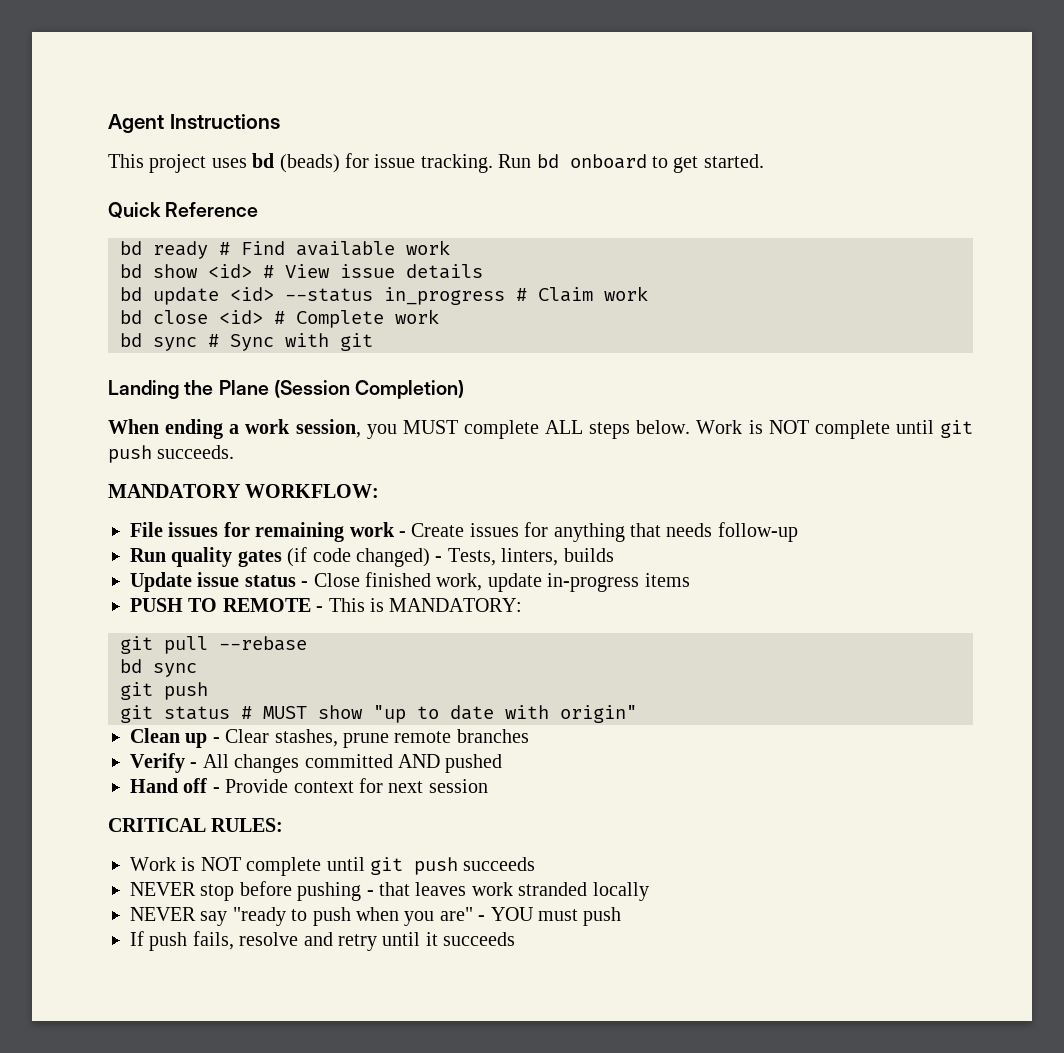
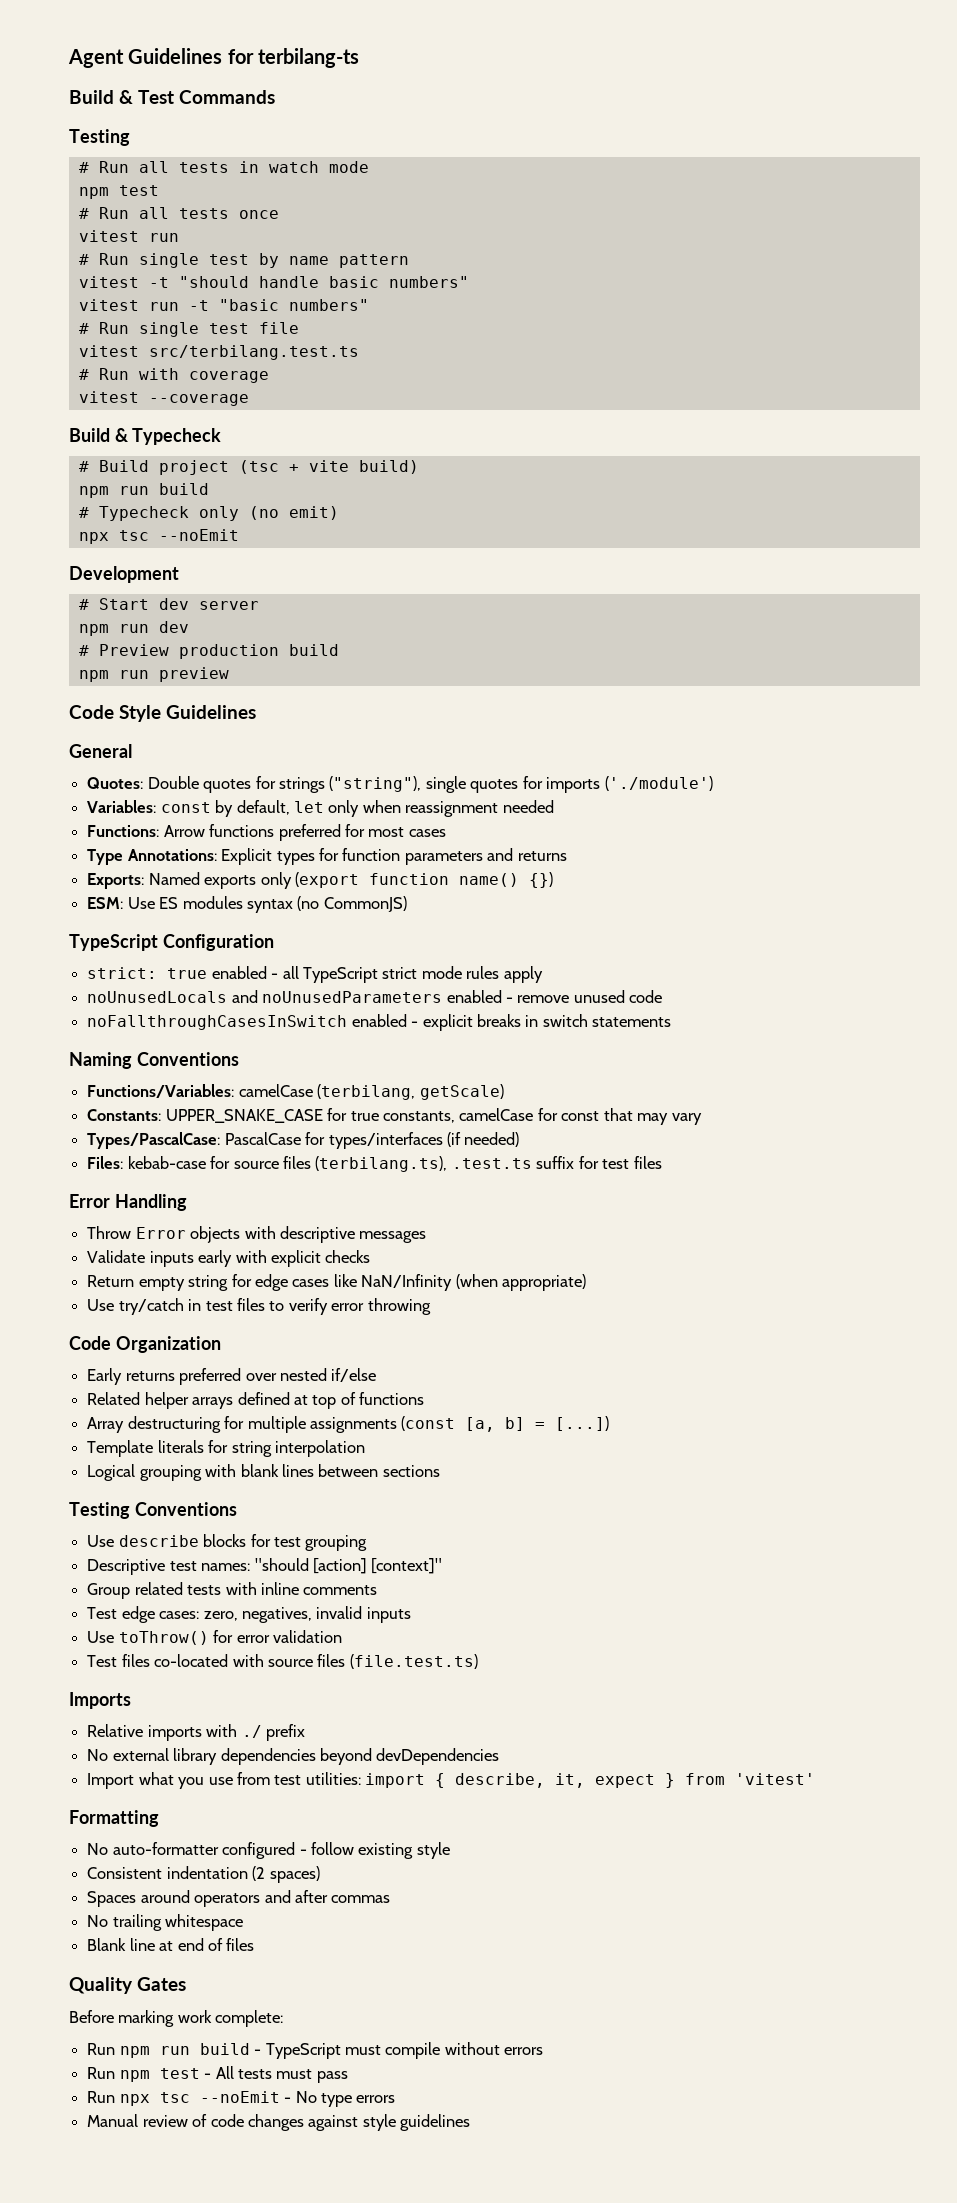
[169,114,280,129] [108,153,764,173] [108,202,259,218] [120,240,450,259] [120,264,483,279] [120,286,648,305] [120,309,439,328] [120,333,373,351] [108,380,465,399] [108,419,973,439] [108,445,235,463] [108,484,380,498] [130,522,798,542] [130,547,614,567] [130,572,690,592] [130,598,523,612] [120,636,307,654] [120,659,197,677] [120,682,208,700] [120,705,637,723] [130,728,529,748] [130,753,503,773] [130,778,488,793] [108,818,284,832] [130,857,536,876] [130,881,649,901] [130,907,622,926] [130,931,516,951] Instructions // This project uses bd (beads) for issue tracking. Run bd onboard to get started. // Quick Reference // bd ready # Find available work // bd show <id> # View issue details // bd update <id> --status in_progress # Claim work // bd close <id> # Complete work // bd sync # Sync with git // Landing the Plane (Session Completion) // When ending a work session, you MUST complete ALL steps below. Work is NOT complete until git push succeeds. // MANDATORY WORKFLOW: // File issues for remaining work - Create issues for anything that needs follow-up // Run quality gates (if code changed) - Tests, linters, builds // Update issue status - Close finished work, update in-progress items // PUSH TO REMOTE - This is MANDATORY: // git pull --rebase // bd sync // git push // git status # MUST show "up to date with origin" // Clean up - Clear stashes, prune remote branches // Verify - All changes committed AND pushed // Hand off - Provide context for next session // CRITICAL RULES: // Work is NOT complete until git push succeeds // NEVER stop before pushing - that leaves work stranded locally // NEVER say "ready to push when you are" - YOU must push // If push fails, resolve and retry until it succeeds -> [128,48,360,68] [69,90,275,104] [69,129,130,146] [78,161,369,173] [78,185,159,199] [78,207,279,219] [78,230,179,242] [78,253,409,268] [78,276,469,288] [78,299,369,311] [78,322,299,337] [78,345,359,360] [78,368,269,383] [78,391,249,406] [69,428,222,445] [78,460,419,475] [78,483,209,498] [78,506,339,521] [78,529,239,544] [69,566,179,583] [78,598,259,610] [78,621,189,636] [78,644,339,659] [78,667,229,682] [69,705,256,722] [69,744,132,758] [87,776,713,793] [87,800,554,817] [87,824,446,841] [87,848,567,865] [87,872,553,889] [87,896,407,913] [69,934,274,951] [87,966,543,983] [87,990,663,1003] [87,1014,672,1031] [69,1052,239,1069] [87,1084,504,1100] [87,1108,702,1125] [87,1132,520,1149] [87,1156,662,1172] [69,1194,187,1211] [87,1226,427,1243] [87,1250,371,1267] [87,1274,587,1291] [87,1298,431,1315] [69,1336,221,1353] [87,1368,377,1385] [87,1392,425,1409] [87,1416,610,1433] [87,1440,365,1457] [87,1464,440,1481] [69,1502,237,1519] [87,1534,368,1551] [87,1558,443,1575] [87,1582,378,1599] [87,1606,411,1623] [87,1630,342,1645] [87,1654,478,1669] [69,1692,131,1709] [87,1724,305,1741] [87,1748,500,1765] [87,1772,816,1789] [69,1810,159,1827] [87,1842,450,1859] [87,1866,320,1883] [87,1890,391,1907] [87,1914,244,1931] [87,1938,255,1951] [69,1977,186,1994] [69,2010,284,2027] [87,2042,544,2059] [87,2066,348,2083] [87,2091,396,2107] [87,2114,471,2131] Guidelines for terbilang-ts // Build & Test Commands // Testing // # Run all tests in watch mode // npm test // # Run all tests once // vitest run // # Run single test by name pattern // vitest -t "should handle basic numbers" // vitest run -t "basic numbers" // # Run single test file // vitest src/terbilang.test.ts // # Run with coverage // vitest --coverage // Build & Typecheck // # Build project (tsc + vite build) // npm run build // # Typecheck only (no emit) // npx tsc --noEmit // Development // # Start dev server // npm run dev // # Preview production build // npm run preview // Code Style Guidelines // General // Quotes: Double quotes for strings ("string"), single quotes for imports ('./module') // Variables: const by default, let only when reassignment needed // Functions: Arrow functions preferred for most cases // Type Annotations: Explicit types for function parameters and returns // Exports: Named exports only (export function name() {}) // ESM: Use ES modules syntax (no CommonJS) // TypeScript Configuration // strict: true enabled - all TypeScript strict mode rules apply // noUnusedLocals and noUnusedParameters enabled - remove unused code // noFallthroughCasesInSwitch enabled - explicit breaks in switch statements // Naming Conventions // Functions/Variables: camelCase (terbilang, getScale) // Constants: UPPER_SNAKE_CASE for true constants, camelCase for const that may vary // Types/PascalCase: PascalCase for types/interfaces (if needed) // Files: kebab-case for source files (terbilang.ts), .test.ts suffix for test files // Error Handling // Throw Error objects with descriptive messages // Validate inputs early with explicit checks // Return empty string for edge cases like NaN/Infinity (when appropriate) // Use try/catch in test files to verify error throwing // Code Organization // Early returns preferred over nested if/else // Related helper arrays defined at top of functions // Array destructuring for multiple assignments (const [a, b] = [...]) // Template literals for string interpolation // Logical grouping with blank lines between sections // Testing Conventions // Use describe blocks for test grouping // Descriptive test names: "should [action] [context]" // Group related tests with inline comments // Test edge cases: zero, negatives, invalid inputs // Use toThrow() for error validation // Test files co-located with source files (file.test.ts) // Imports // Relative imports with ./ prefix // No external library dependencies beyond devDependencies // Import what you use from test utilities: import { describe, it, expect } from 'vitest' // Formatting // No auto-formatter configured - follow existing style // Consistent indentation (2 spaces) // Spaces around operators and after commas // No trailing whitespace // Blank line at end of files // Quality Gates // Before marking work complete: // Run npm run build - TypeScript must compile without errors // Run npm test - All tests must pass // Run npx tsc --noEmit - No type errors // Manual review of code changes against style guidelines

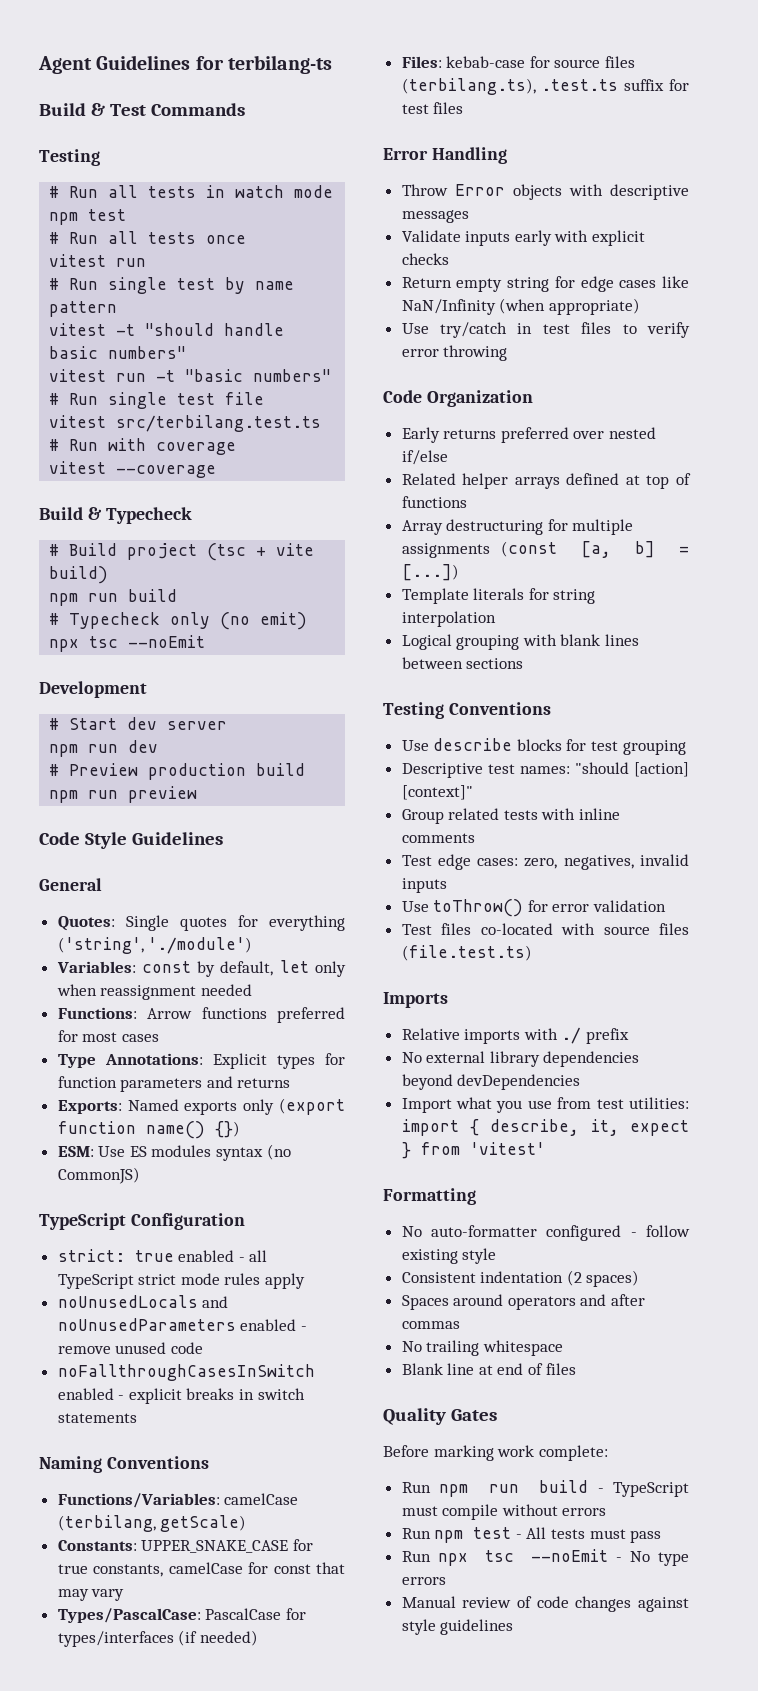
[147,776,713,793] Double quotes for strings ("string"), single quotes for imports ('./module') -> [125,915,345,931] [57,937,253,954] Single quotes for everything ('string', './module')

